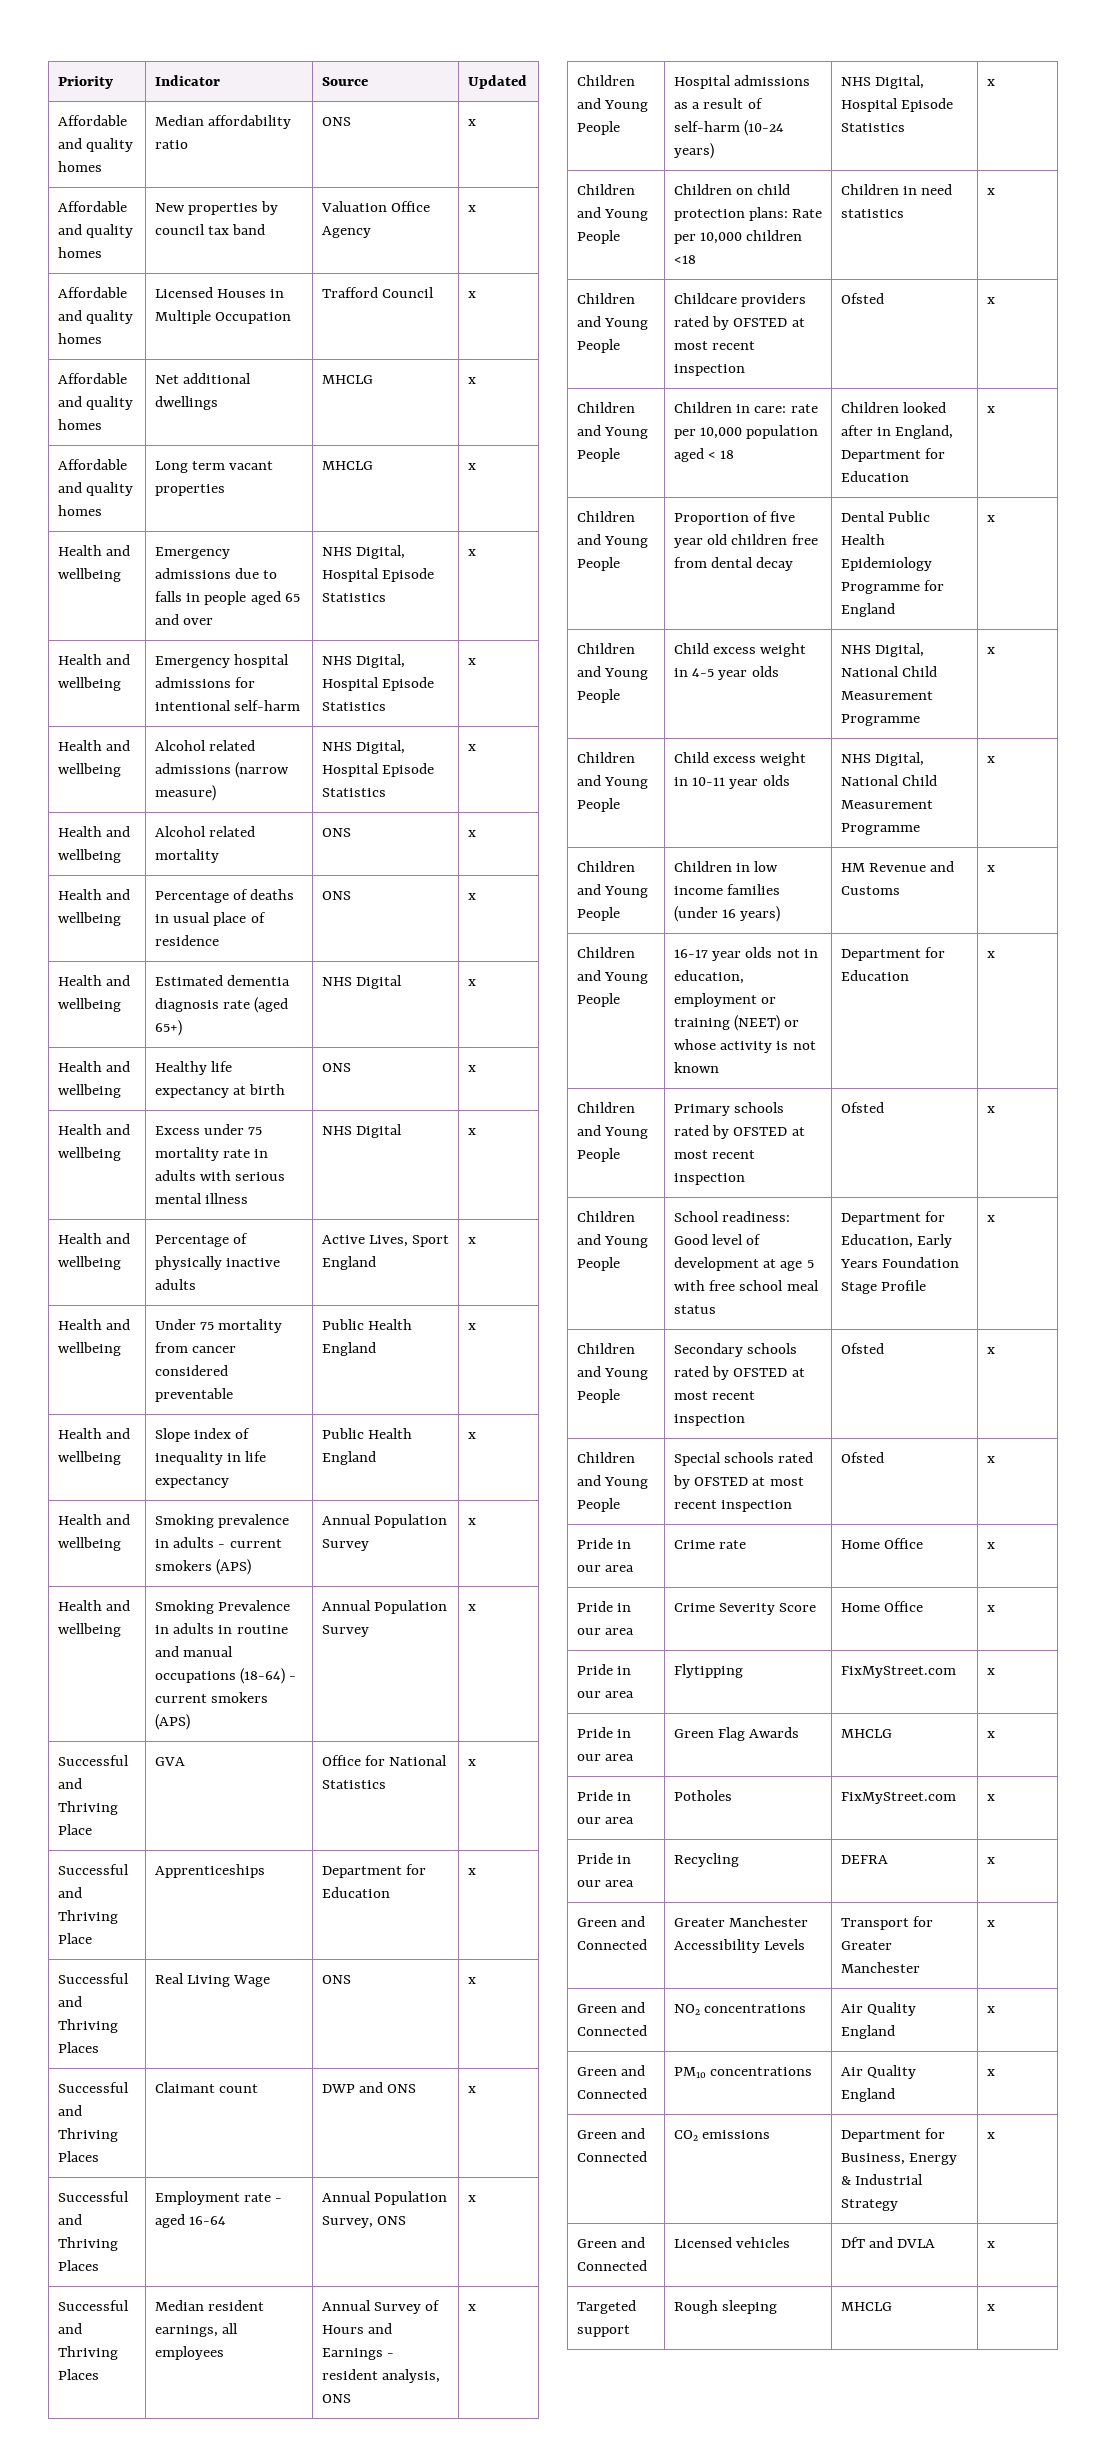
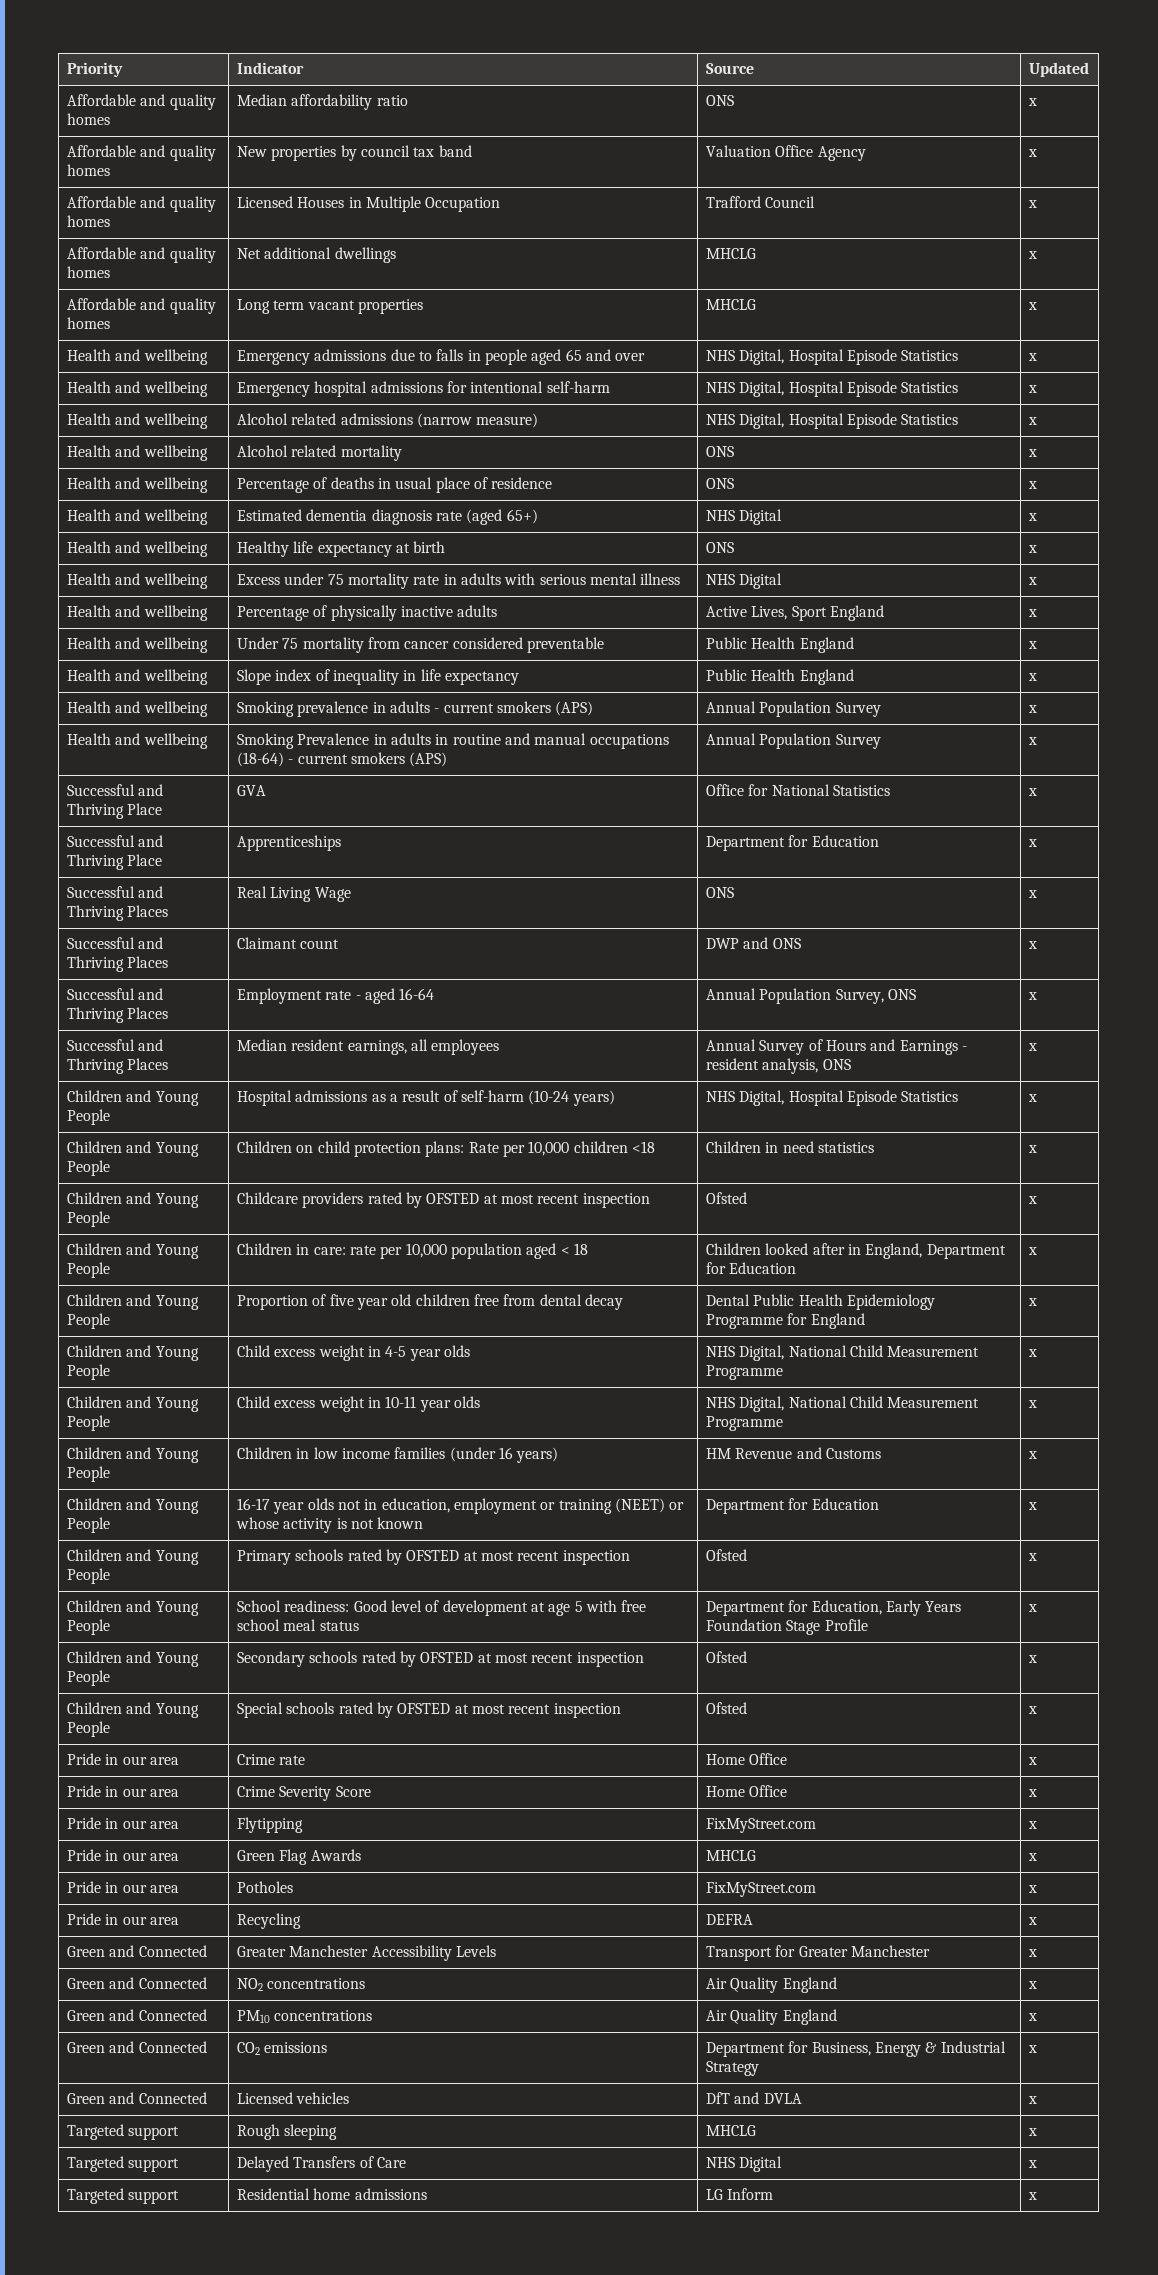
(995, 2307) none -> [66,2156,180,2172] [236,2156,406,2172] [705,2156,783,2172] [1027,2160,1037,2168] [66,2188,180,2204] [236,2188,427,2200] [705,2188,774,2200] [1027,2192,1037,2200] // Targeted support | Delayed Transfers of Care | NHS Digital | x // Targeted support | Residential home admissions | LG Inform | x

